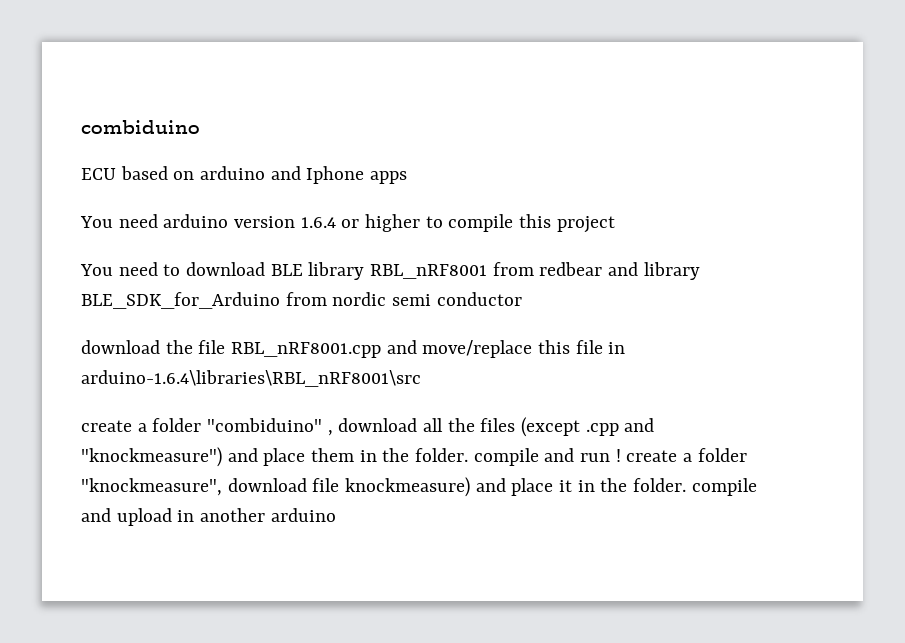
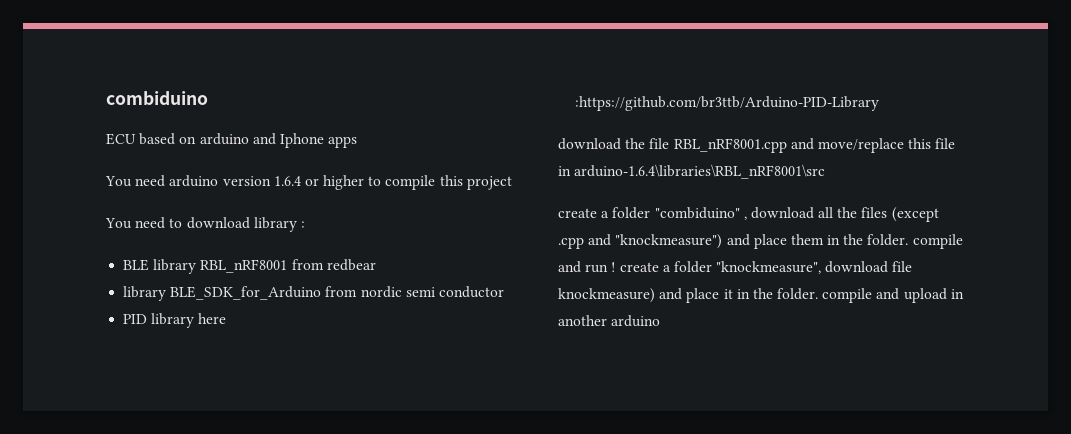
(266, 269) none -> [253,217,305,232] library : //
[608,262,639,276] and -> (376, 265) //
(522, 299) none -> [123,313,227,328] [575,96,880,111] // PID library here :https://github.com/br3ttb/Arduino-PID-Library

